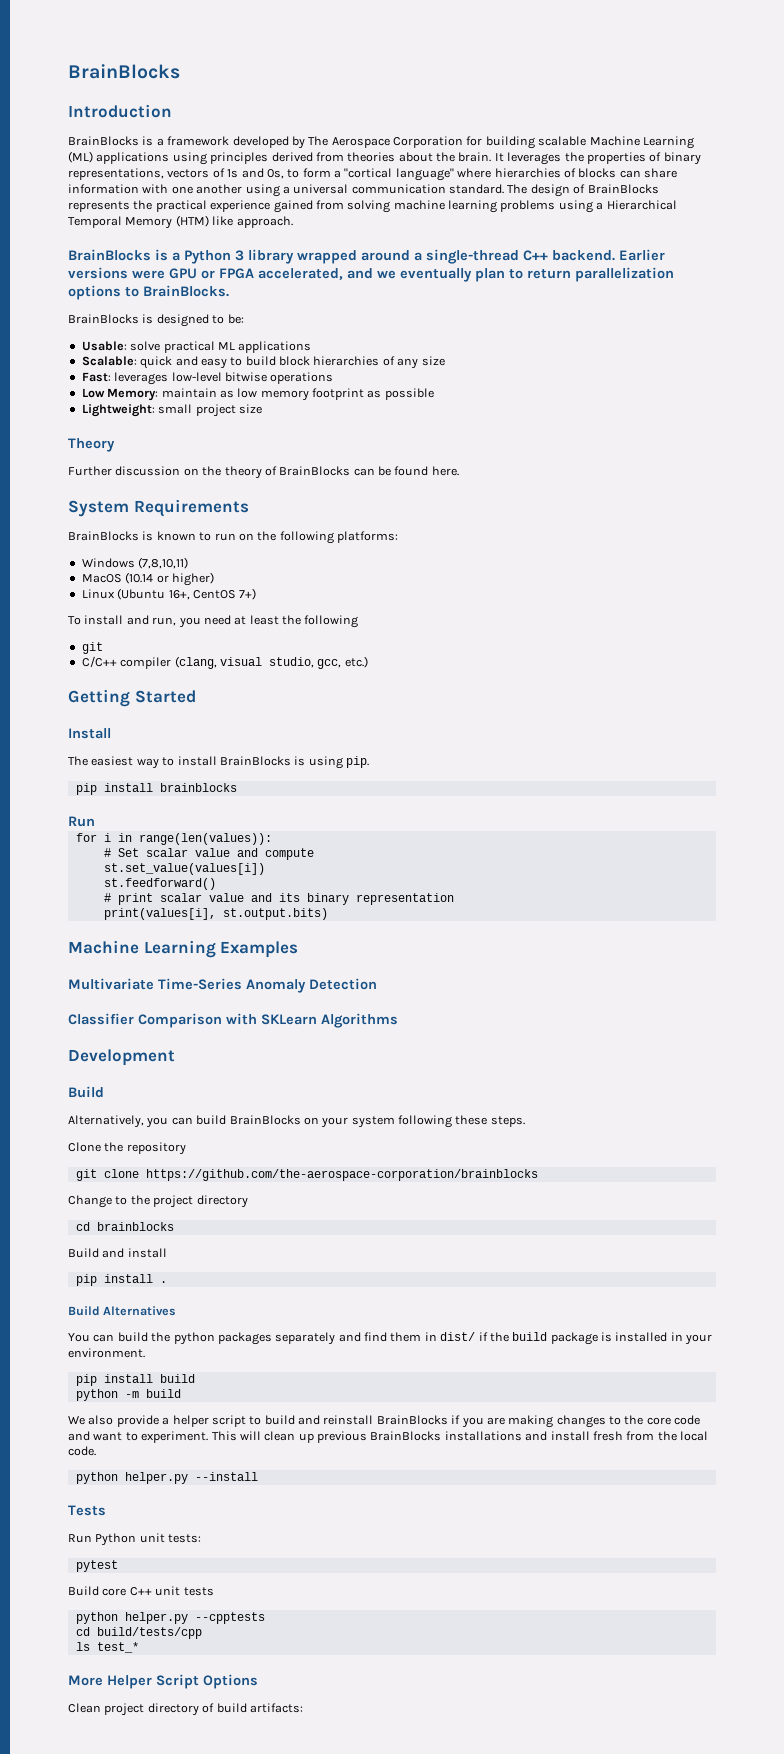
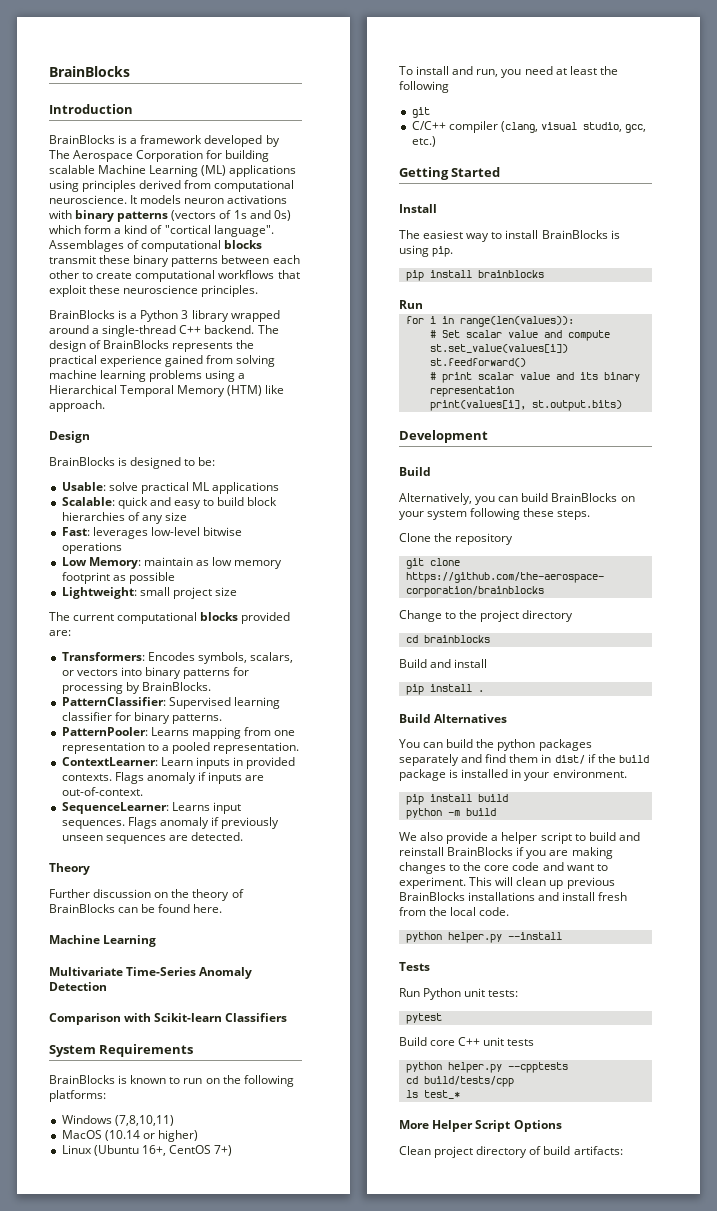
[347,152,701,165] [68,168,677,181] [68,184,504,197] theories about the brain. It leverages the properties of binary representations, vectors of 1s and 0s, to form a "cortical language" where hierarchies of blocks can share information with one another using a universal communication standard. -> [214,180,295,192] [49,195,288,204] [49,210,291,222] [49,225,274,237] [49,240,263,252] [49,255,300,267] [49,270,300,282] [49,285,259,297] [49,310,280,322] [49,325,255,337] computational neuroscience. It models neuron activations with binary patterns (vectors of 1s and 0s) which form a kind of "cortical language". Assemblages of computational blocks transmit these binary patterns between each other to create computational workflows that exploit these neuroscience principles. // BrainBlocks is a Python 3 library wrapped around a single-thread C++ backend.
[68,249,665,264] [68,267,674,282] [68,285,229,300] BrainBlocks is a Python 3 library wrapped around a single-thread C++ backend. Earlier versions were GPU or FPGA accelerated, and we eventually plan to return parallelization options to BrainBlocks. -> [49,431,90,443] Design
(262, 409) none -> [49,612,291,624] [49,630,71,636] [61,652,293,664] [61,667,250,679] [61,682,211,694] [61,697,280,709] [61,712,222,724] [61,727,296,739] [61,742,300,754] [61,757,296,769] [61,772,265,784] [61,787,143,796] [61,802,241,814] [61,817,280,829] [61,832,243,844] // The current computational blocks provided are: // Transformers: Encodes symbols, scalars, or vectors into binary patterns for processing by BrainBlocks. // PatternClassifier: Supervised learning classifier for binary patterns. // PatternPooler: Learns mapping from one representation to a pooled representation. // ContextLearner: Learn inputs in provided contexts. Flags anomaly if inputs are out-of-context. // SequenceLearner: Learns input sequences. Flags anomaly if previously unseen sequences are detected.
(459, 471) none -> [49,935,157,947] [49,967,253,979] [49,982,107,991] [49,1013,288,1025] // Machine Learning // Multivariate Time-Series Anomaly Detection // Comparison with Scikit-learn Classifiers
[68,940,299,958] [68,978,377,993] [68,1013,398,1028] // Machine Learning Examples // Multivariate Time-Series Anomaly Detection // Classifier Comparison with SKLearn Algorithms -> (622, 405) none

